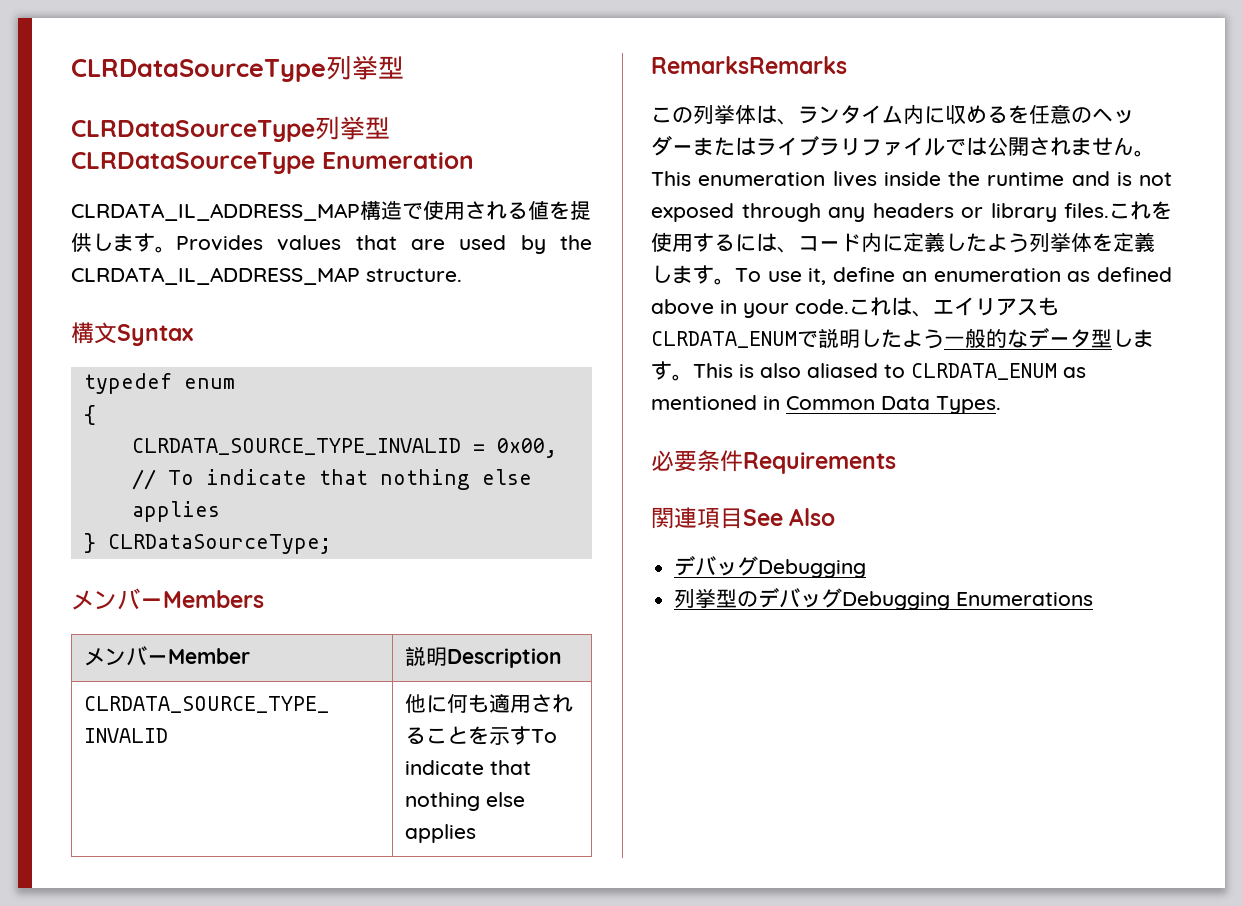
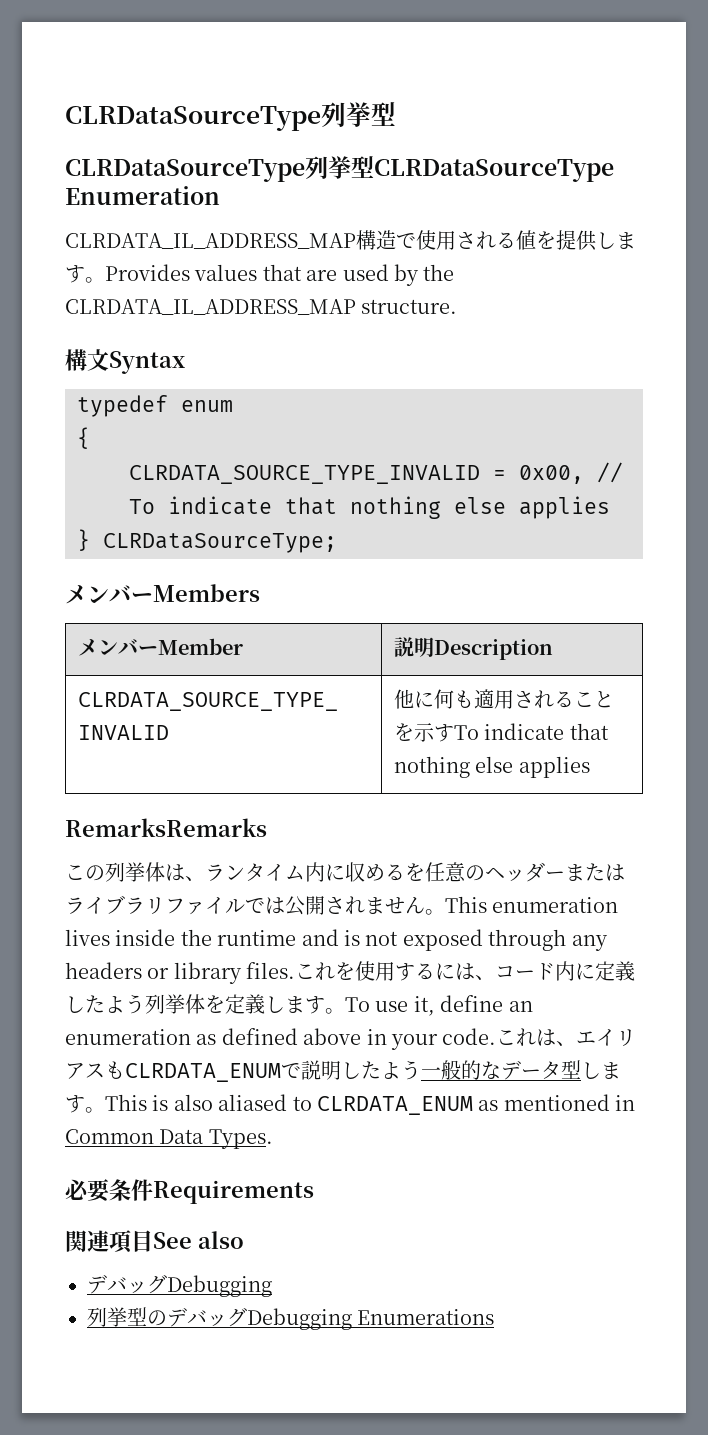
[789,508,836,526] Also -> [198,1231,244,1249] also

